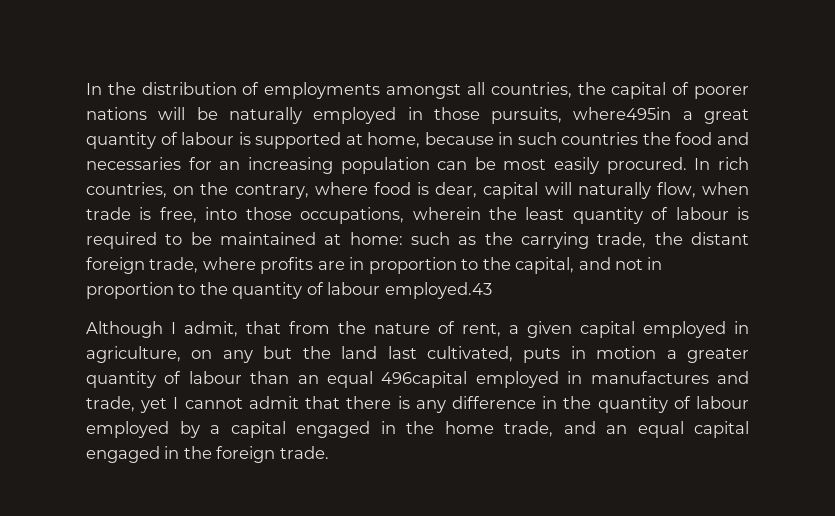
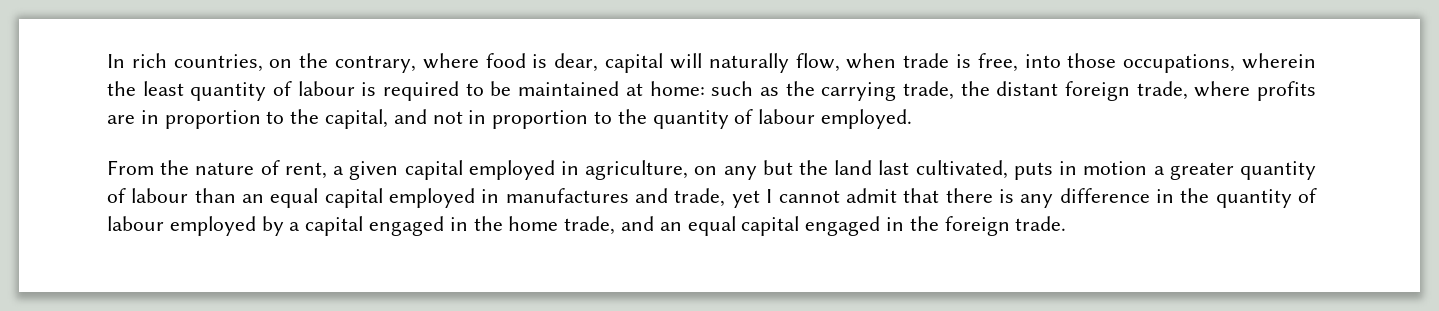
[86,82,750,99] [86,107,749,124] [86,132,750,149] [86,157,711,174] In the distribution of employments amongst all countries, the capital of poorer nations will be naturally employed in those pursuits, where495in a great quantity of labour is supported at home, because in such countries the food and necessaries for an increasing population can be most easily procured. In -> [107,54,125,68] In
[384,282,492,299] [86,321,330,338] employed.43 // Although I admit, that from -> [821,109,913,129] [107,160,154,175] employed. // From
[381,371,468,388] 496capital -> [324,188,383,208] capital

